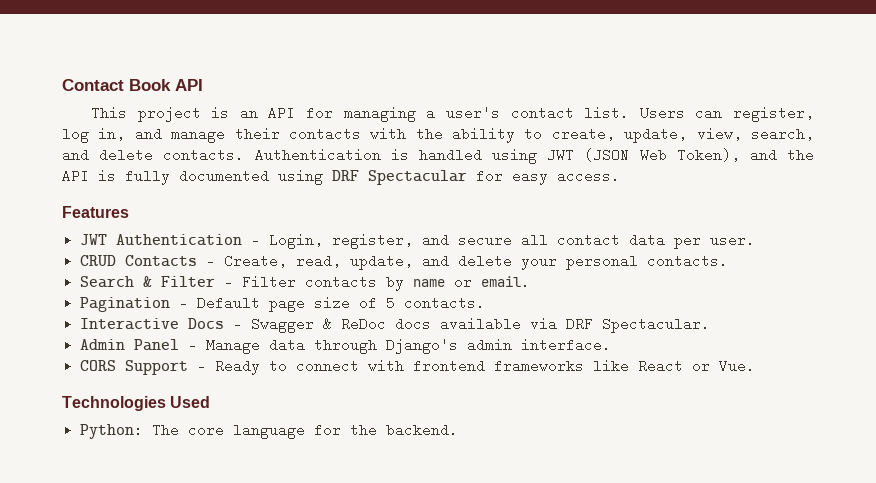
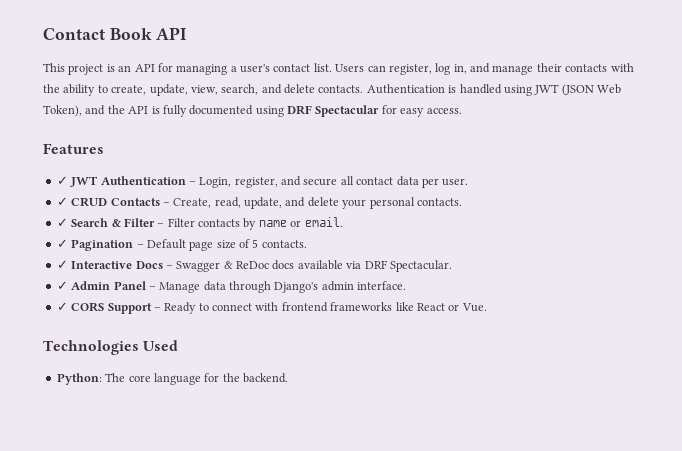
(129, 212) none -> [56,176,68,185] ✓
(756, 240) none -> [56,197,68,206] ✓
(729, 261) none -> [56,218,68,227] ✓
(531, 282) none -> [56,239,68,248] ✓
(486, 303) none -> [56,260,68,269] ✓
(711, 325) none -> [56,281,68,290] ✓
(612, 345) none -> [56,302,68,311] ✓

